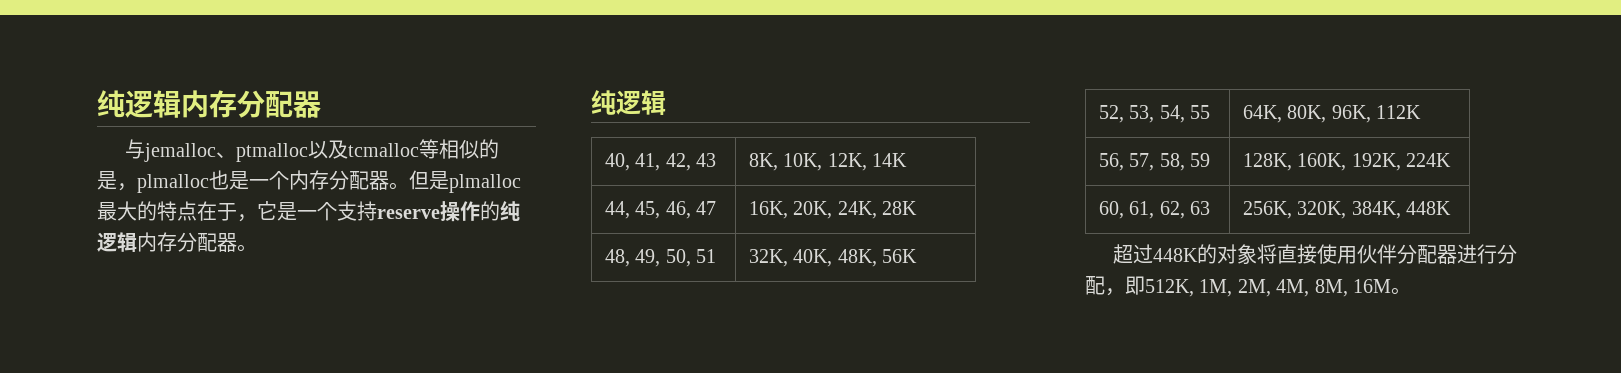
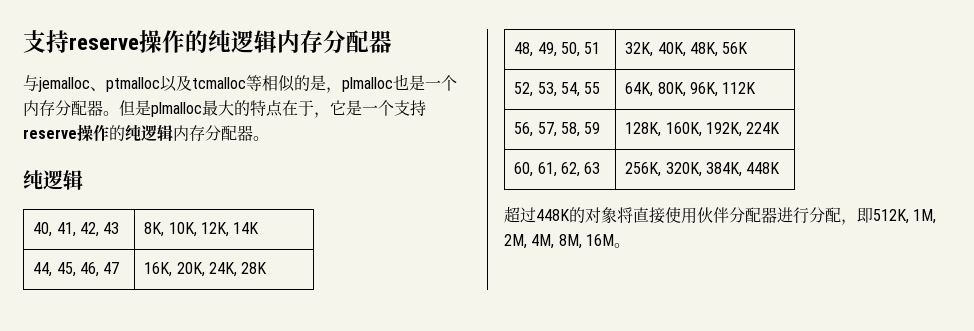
(97, 104) none -> [23,30,208,53] 支持reserve操作的

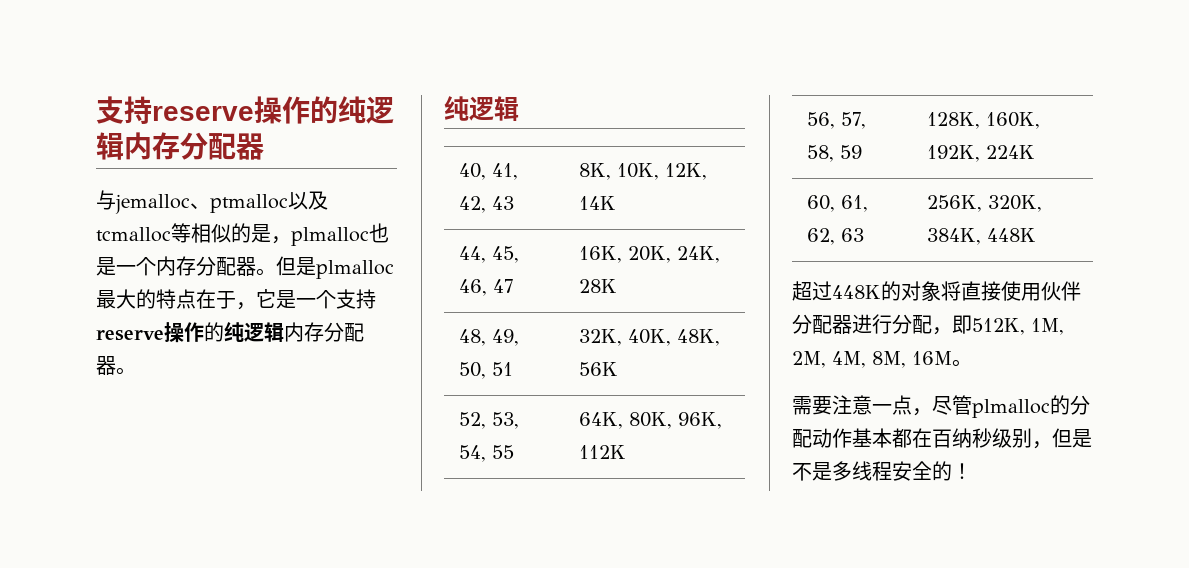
(630, 245) none -> [792,395,1090,418] [792,428,1092,449] [792,461,972,481] // 需要注意一点，尽管plmalloc的分配动作基本都在百纳秒级别，但是不是多线程安全的！

